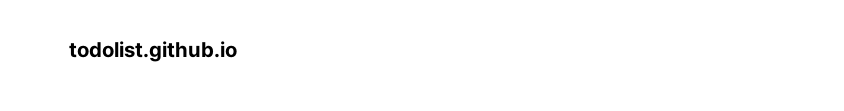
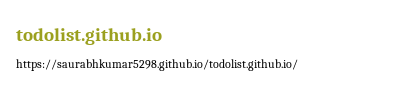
(237, 51) none -> [16,59,298,71] // https://saurabhkumar5298.github.io/todolist.github.io/

